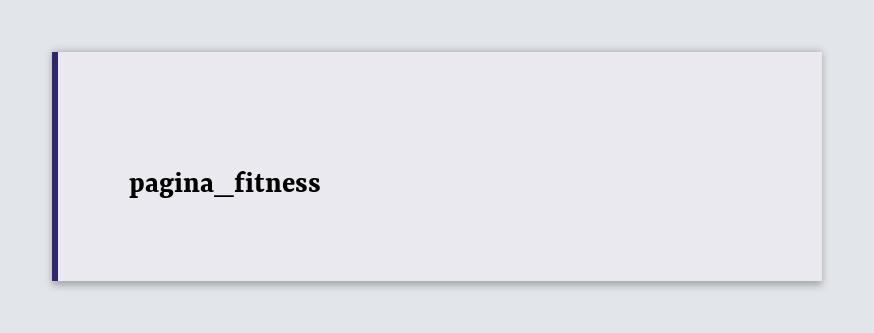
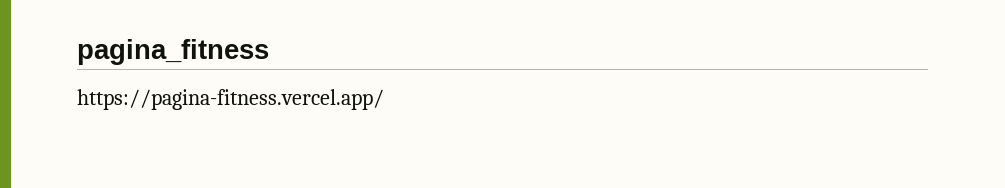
(321, 184) none -> [77,89,384,110] // https://pagina-fitness.vercel.app/

